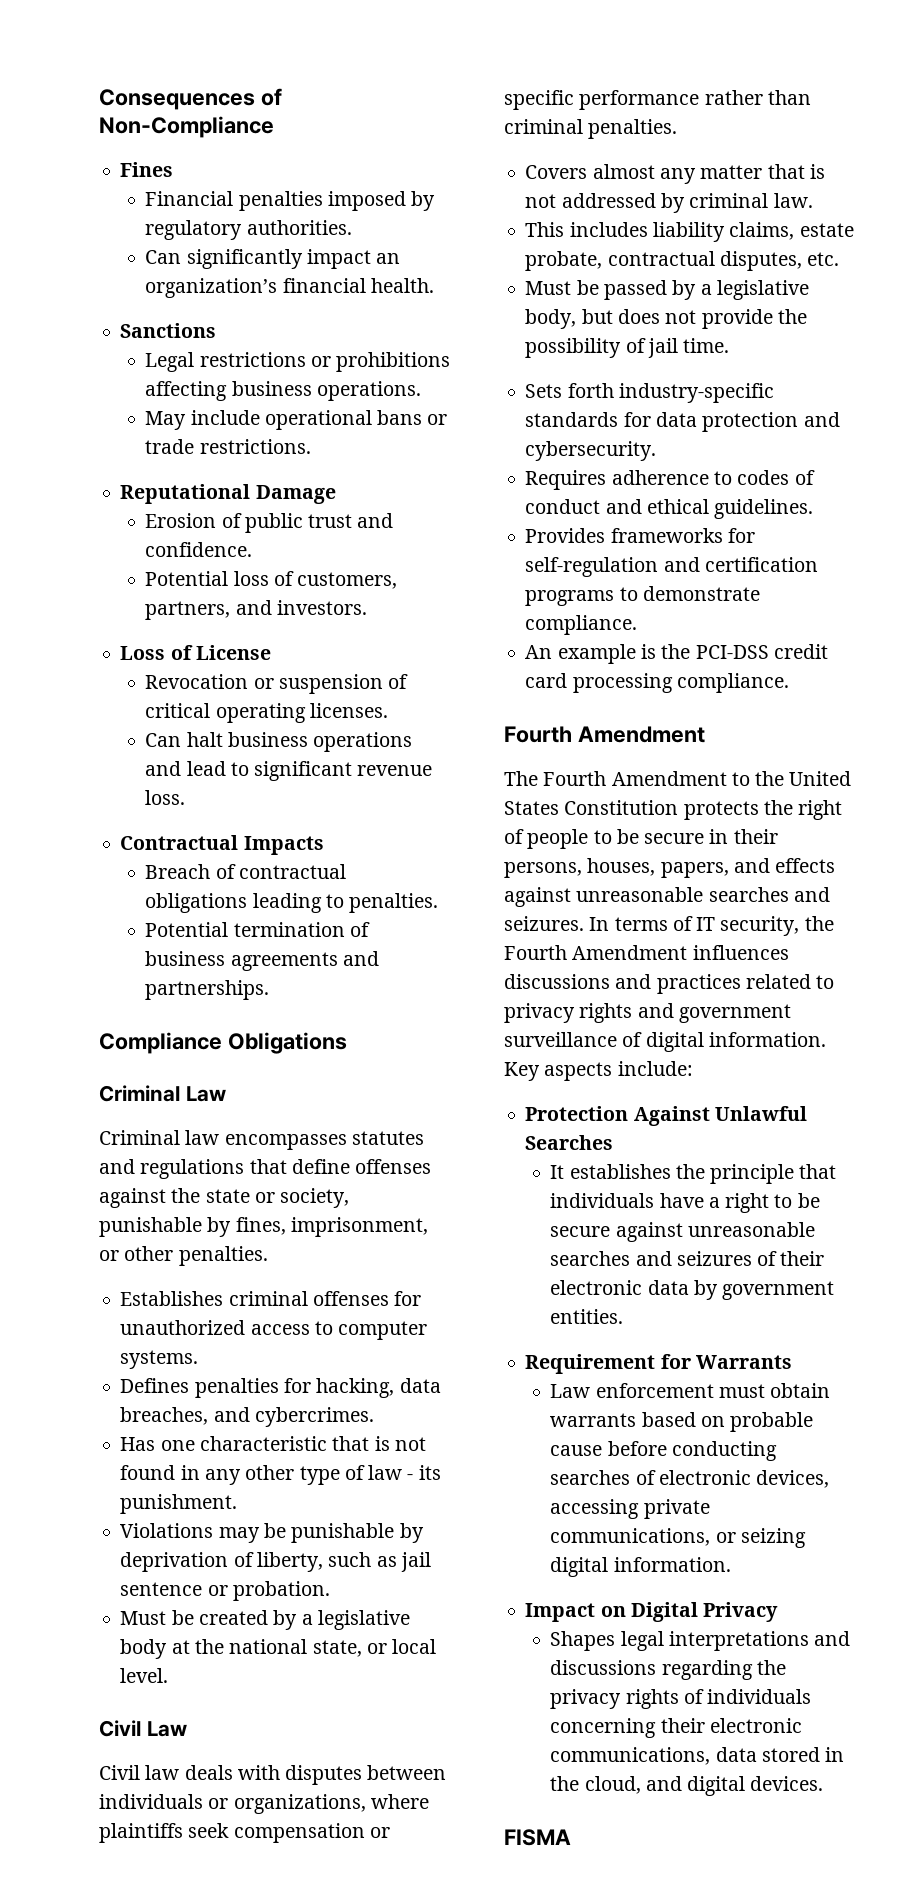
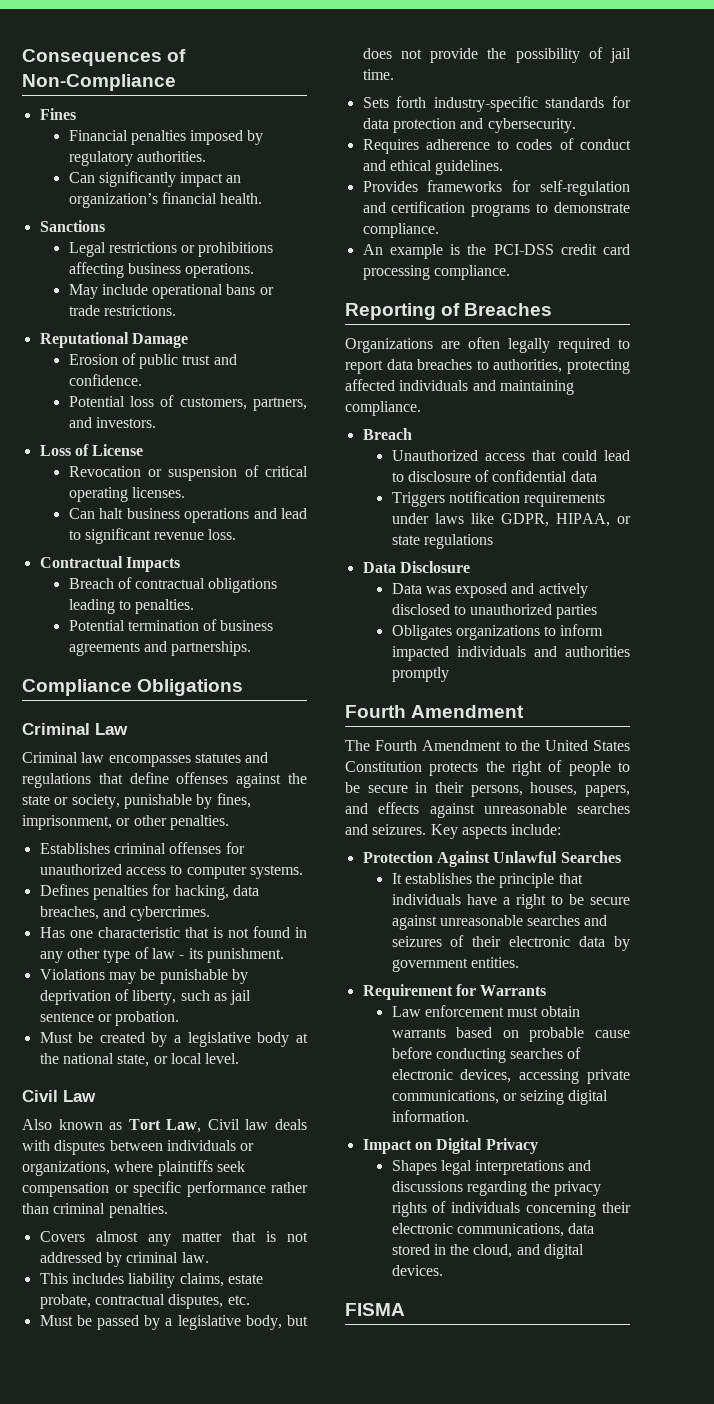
(187, 1729) none -> [22,1119,202,1133] Also known as Tort Law,
(789, 683) none -> [345,303,553,320] [345,337,630,353] [345,359,630,374] [345,379,574,395] [345,401,421,416] [362,428,412,440] [391,450,630,461] [391,470,597,482] [391,491,606,507] [391,513,631,527] [391,534,493,549] [362,561,470,573] [391,583,588,598] [391,604,598,619] [391,624,604,640] [391,646,630,661] [391,667,449,682] // Reporting of Breaches // Organizations are often legally required to report data breaches to authorities, protecting affected individuals and maintaining compliance. // Breach // Unauthorized access that could lead to disclosure of confidential data // Triggers notification requirements under laws like GDPR, HIPAA, or state regulations // Data Disclosure // Data was exposed and actively disclosed to unauthorized parties // Obligates organizations to inform impacted individuals and authorities promptly
[589,916,834,936] [504,945,789,960] [504,974,835,994] [504,1003,791,1023] [504,1032,826,1052] In terms of IT security, the Fourth Amendment influences discussions and practices related to privacy rights and government surveillance of digital information. -> (427, 829) none

